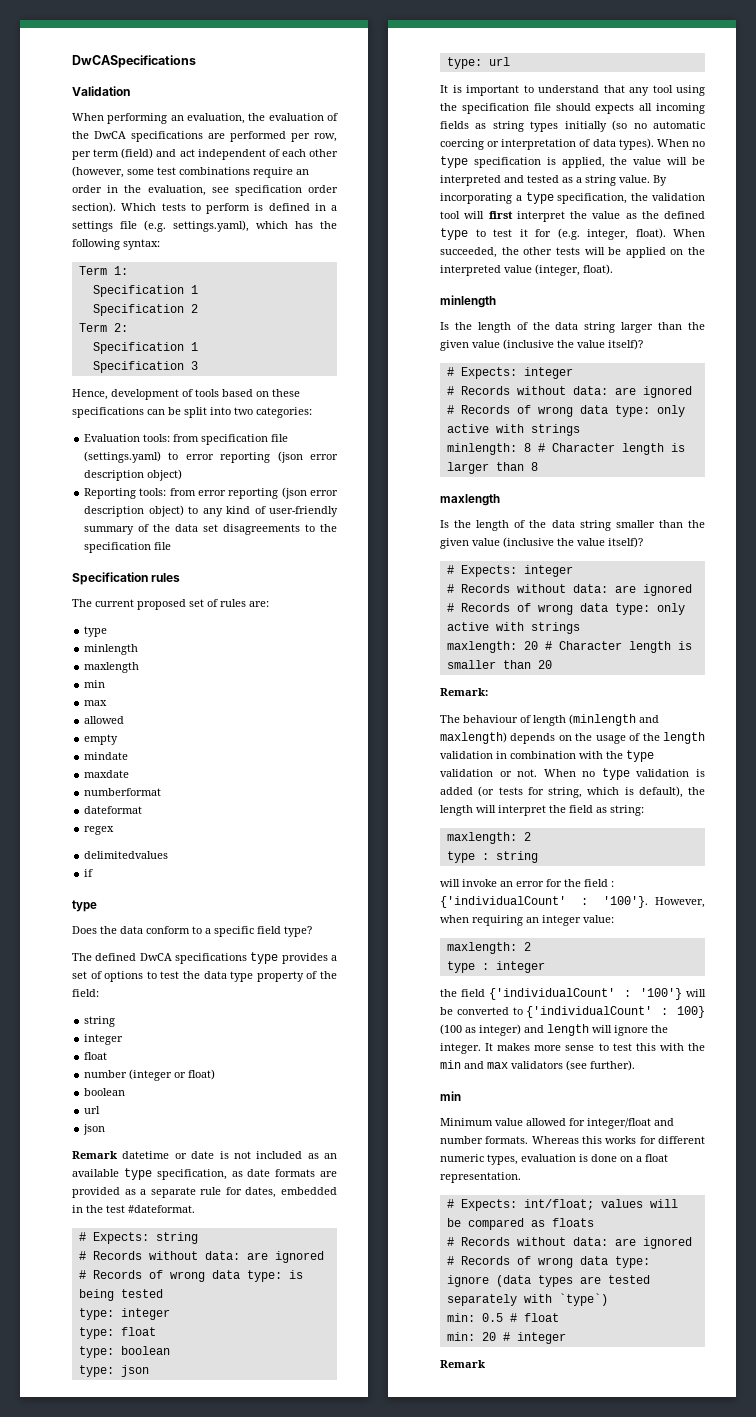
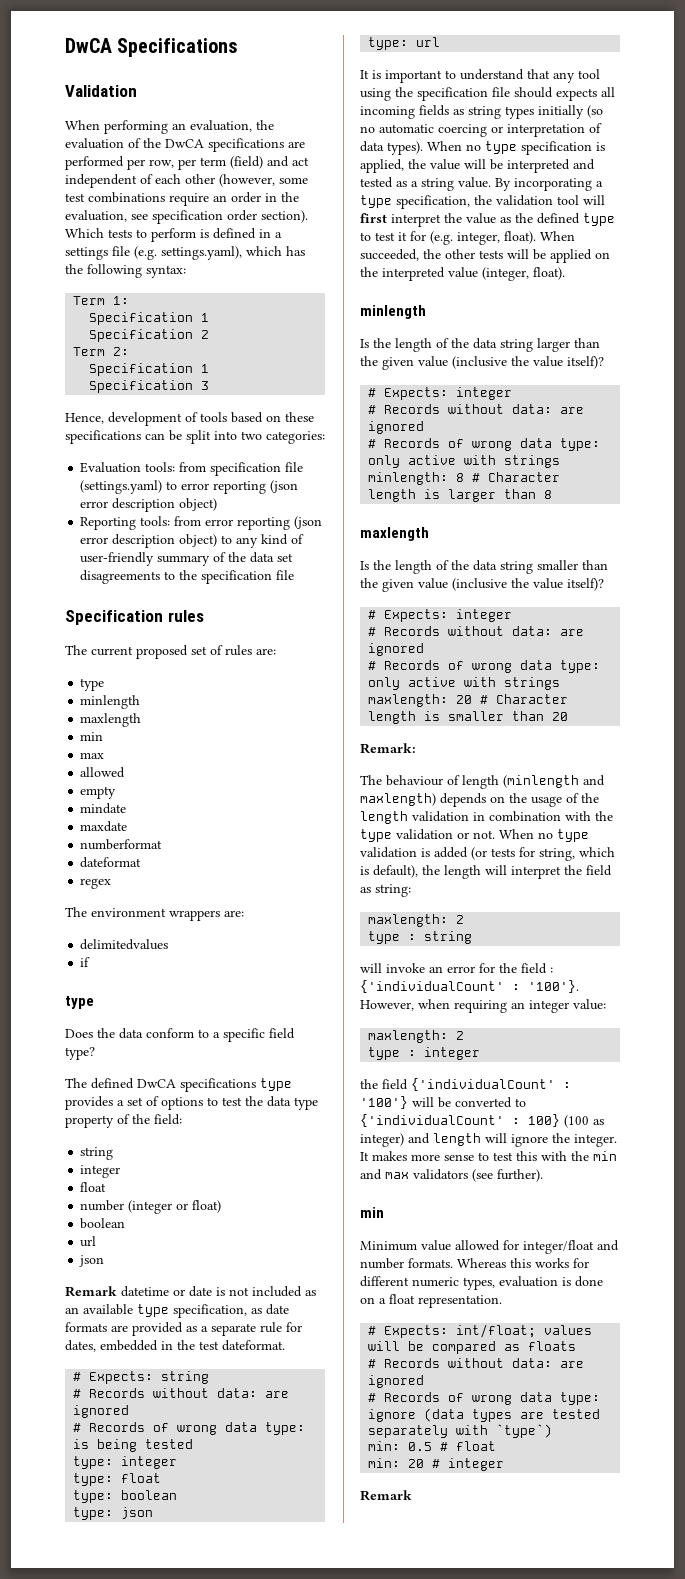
[72,55,196,68] DwCASpecifications -> [65,38,239,57] DwCA Specifications
(115, 830) none -> [65,907,244,921] // The environment wrappers are:
[128,1205,195,1213] #dateformat. -> [222,1340,285,1351] dateformat.

